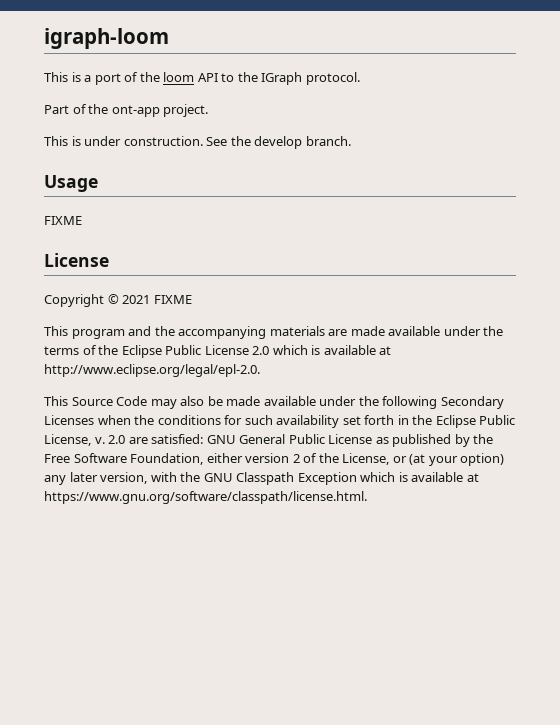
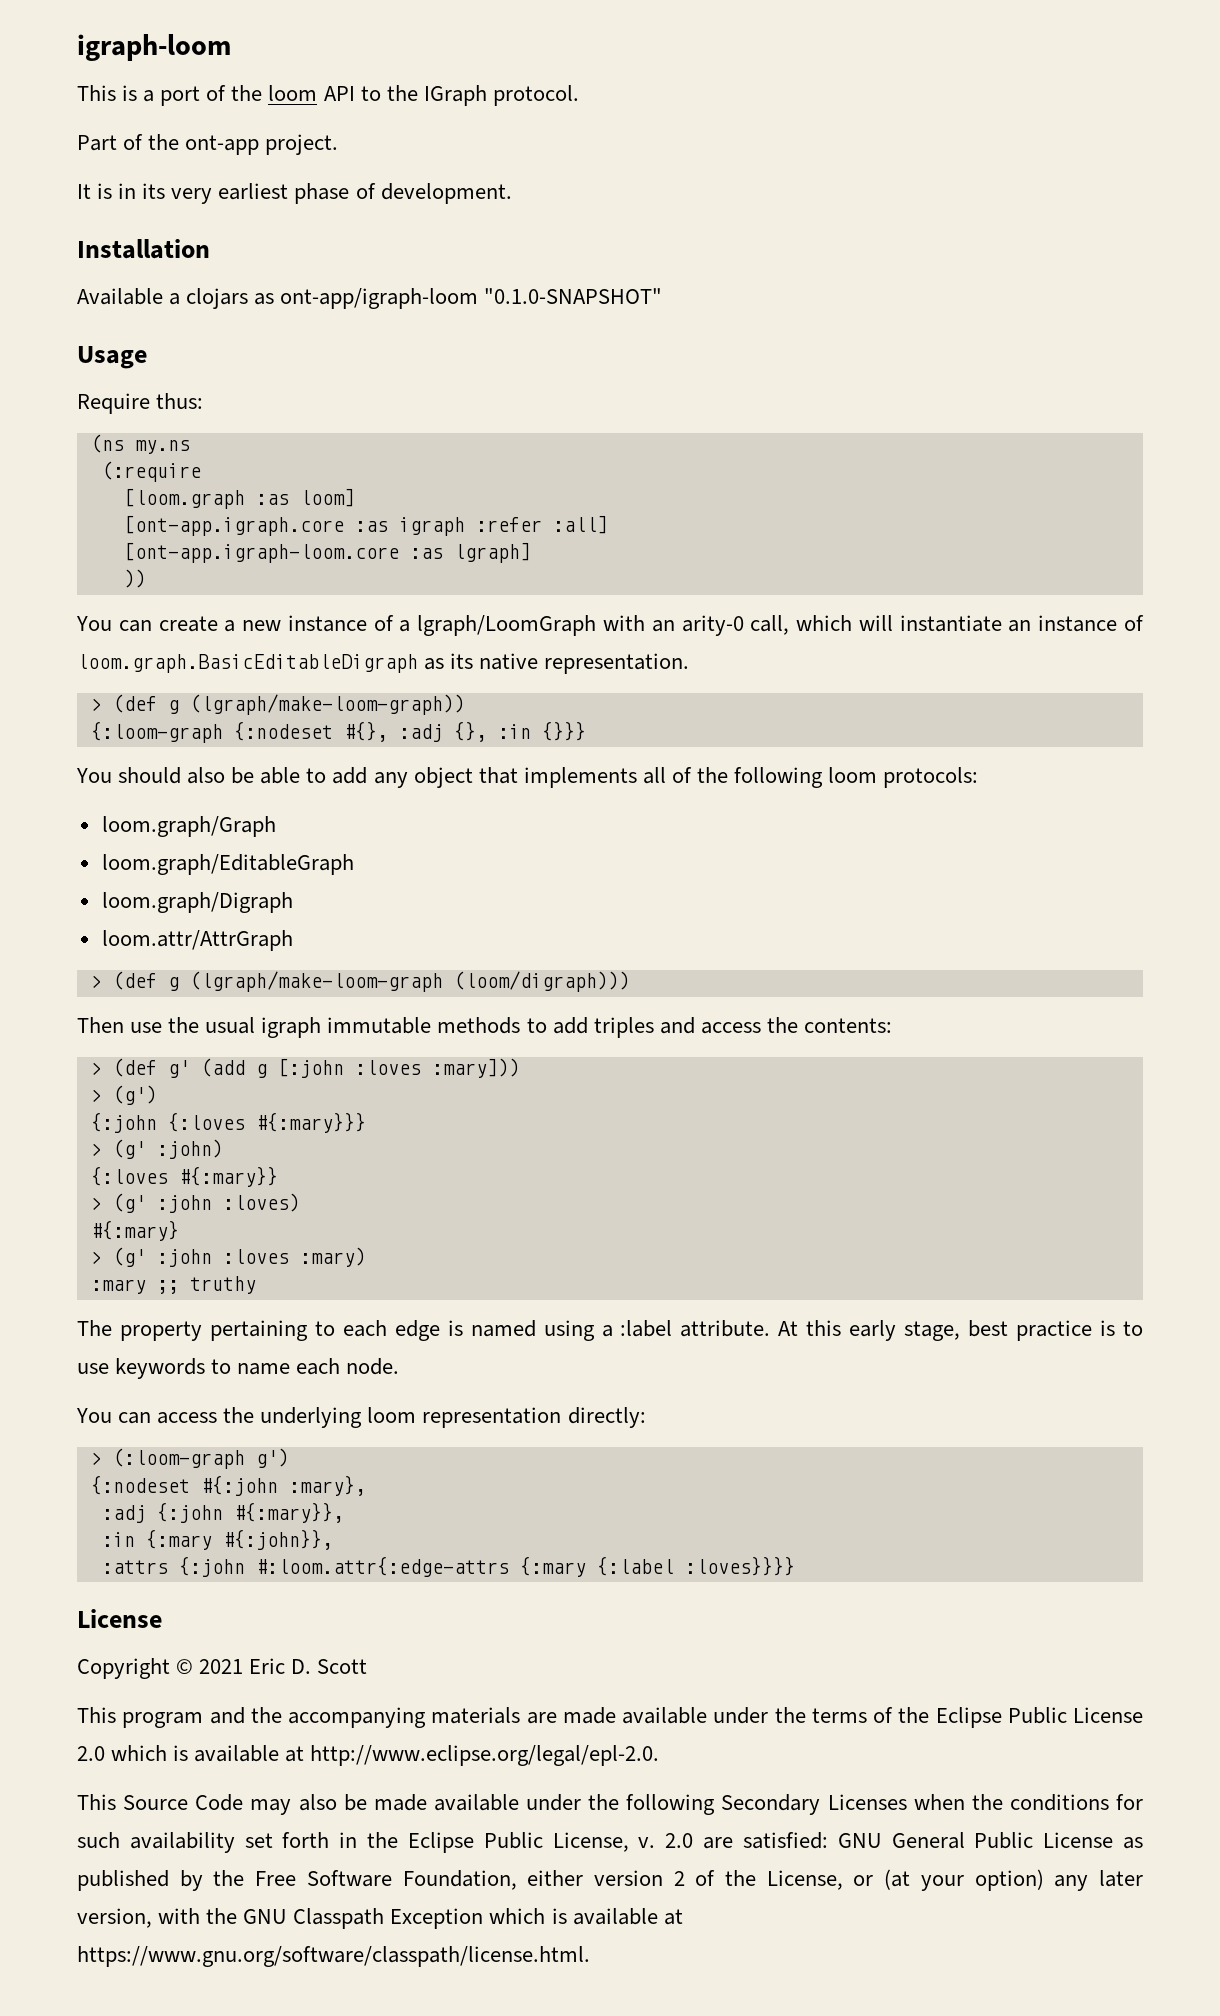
[44,136,351,149] [44,175,98,192] [44,216,82,225] This is under construction. See the develop branch. // Usage // FIXME -> [77,183,512,204] [77,239,210,259] [77,288,663,309] [77,346,147,369] [77,393,204,414] [90,434,190,454] [101,461,201,482] [123,488,355,509] [123,515,608,536] [123,542,531,563] [123,569,146,588] [76,615,1145,636] [77,653,690,674] [90,694,465,715] [90,721,586,743] [76,767,979,788] [101,816,276,837] [101,854,354,875] [101,892,293,913] [101,930,293,951] [90,971,630,992] [77,1017,892,1038] [90,1058,520,1078] [90,1085,157,1105] [90,1112,366,1133] [90,1139,223,1159] [90,1166,278,1187] [90,1193,300,1213] [90,1220,179,1241] [90,1247,366,1267] [90,1276,256,1294] [77,1320,1143,1341] [77,1358,400,1379] [76,1407,646,1428] [90,1448,289,1469] [90,1475,366,1496] [101,1502,344,1523] [101,1529,333,1550] [101,1556,795,1577] It is in its very earliest phase of development. // Installation // Available a clojars as ont-app/igraph-loom "0.1.0-SNAPSHOT" // Usage // Require thus: // (ns my.ns // (:require // [loom.graph :as loom] // [ont-app.igraph.core :as igraph :refer :all] // [ont-app.igraph-loom.core :as lgraph] // )) // You can create a new instance of a lgraph/LoomGraph with an arity-0 call, which will instantiate an instance of loom.graph.BasicEditableDigraph as its native representation. // > (def g (lgraph/make-loom-graph)) // {:loom-graph {:nodeset #{}, :adj {}, :in {}}} // You should also be able to add any object that implements all of the following loom protocols: // loom.graph/Graph // loom.graph/EditableGraph // loom.graph/Digraph // loom.attr/AttrGraph // > (def g (lgraph/make-loom-graph (loom/digraph))) // Then use the usual igraph immutable methods to add triples and access the contents: // > (def g' (add g [:john :loves :mary])) // > (g') // {:john {:loves #{:mary}}} // > (g' :john) // {:loves #{:mary}} // > (g' :john :loves) // #{:mary} // > (g' :john :loves :mary) // :mary ;; truthy // The property pertaining to each edge is named using a :label attribute. At this early stage, best practice is to use keywords to name each node. // You can access the underlying loom representation directly: // > (:loom-graph g') // {:nodeset #{:john :mary}, // :adj {:john #{:mary}}, // :in {:mary #{:john}}, // :attrs {:john #:loom.attr{:edge-attrs {:mary {:label :loves}}}}
[153,295,192,304] FIXME -> [249,1658,368,1674] Eric D. Scott

